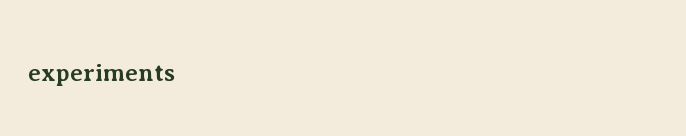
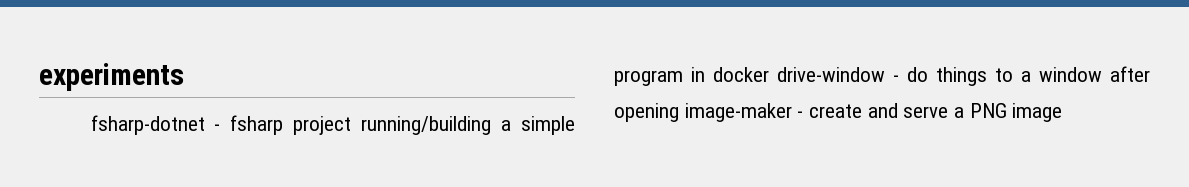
(175, 75) none -> [90,115,575,135] [614,66,1150,86] [614,103,1063,122] // fsharp-dotnet - fsharp project running/building a simple program in docker drive-window - do things to a window after opening image-maker - create and serve a PNG image

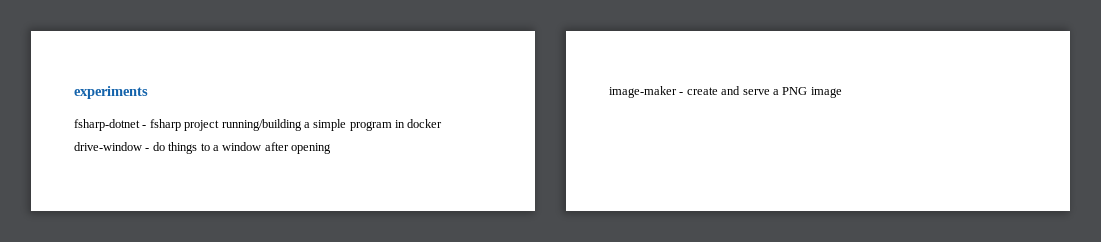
(769, 74) none -> (443, 123) //
(679, 112) none -> (331, 148) //

